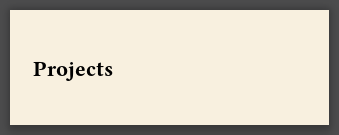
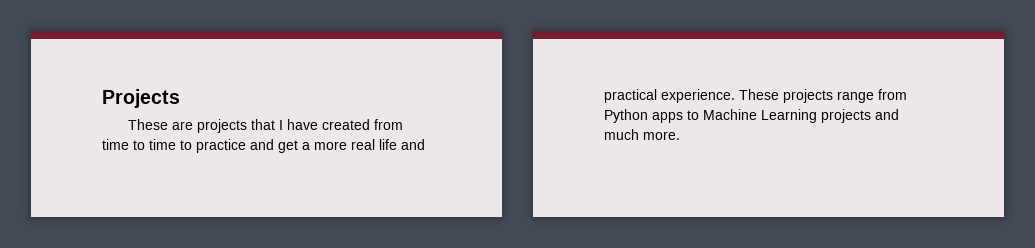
(113, 71) none -> [127,119,403,133] [102,139,425,153] [604,89,907,103] [604,109,899,123] [604,129,680,140] // These are projects that I have created from time to time to practice and get a more real life and practical experience. These projects range from Python apps to Machine Learning projects and much more.

